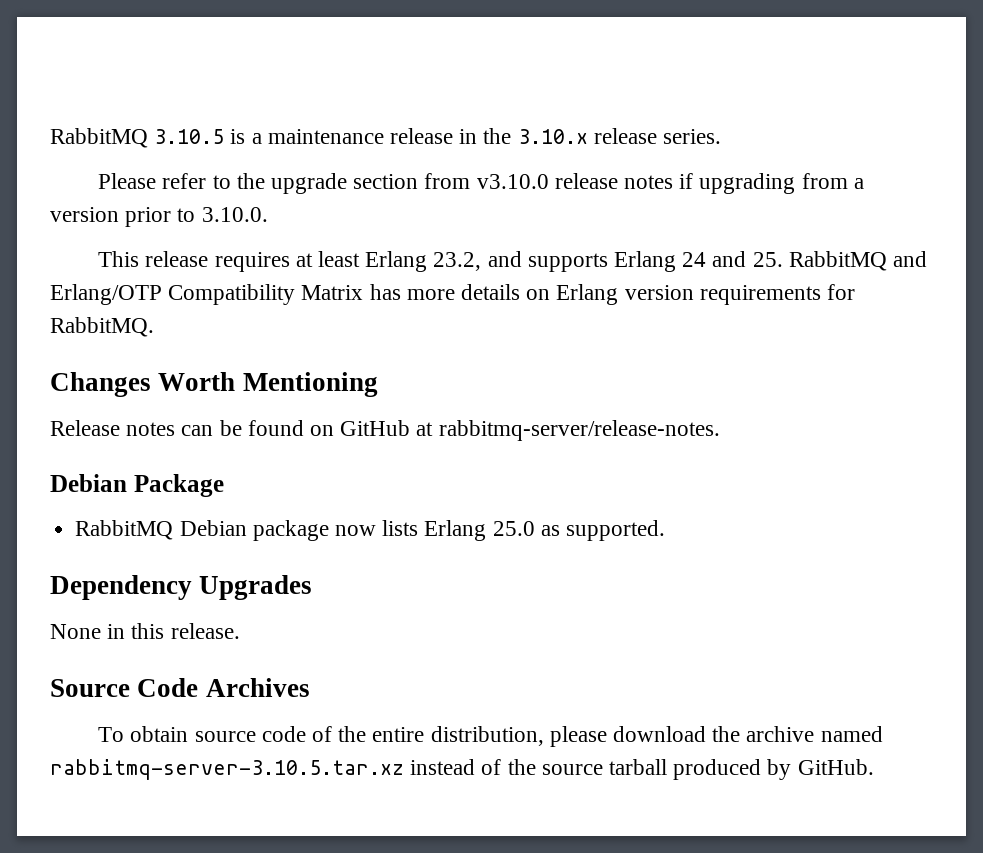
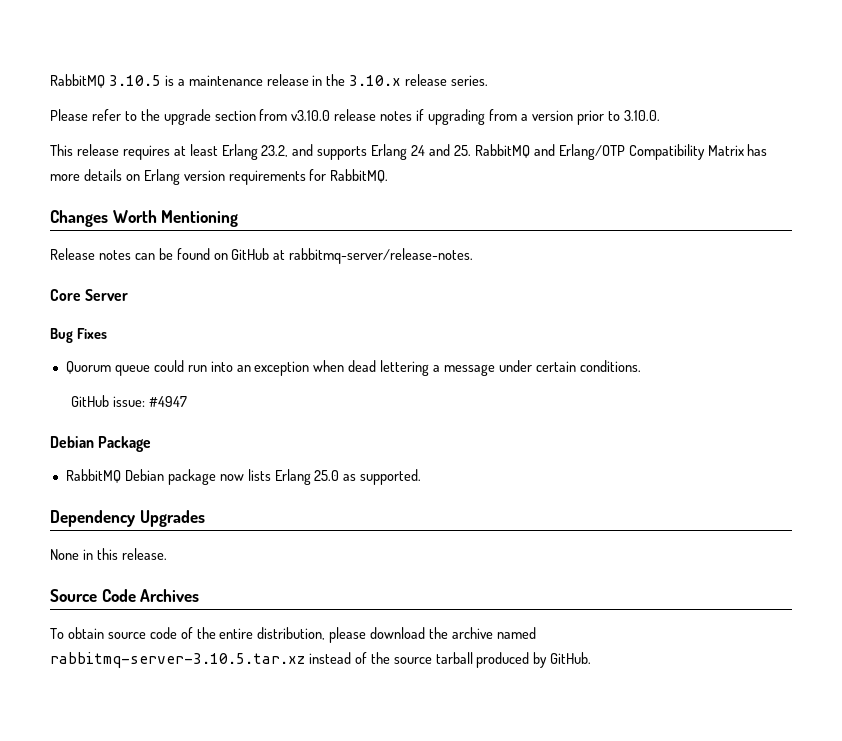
(720, 430) none -> [50,289,129,301] [50,328,107,343] [65,360,641,376] [71,395,188,407] // Core Server // Bug Fixes // Quorum queue could run into an exception when dead lettering a message under certain conditions. // GitHub issue: #4947

